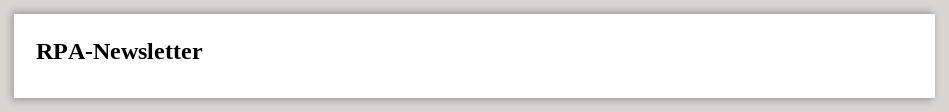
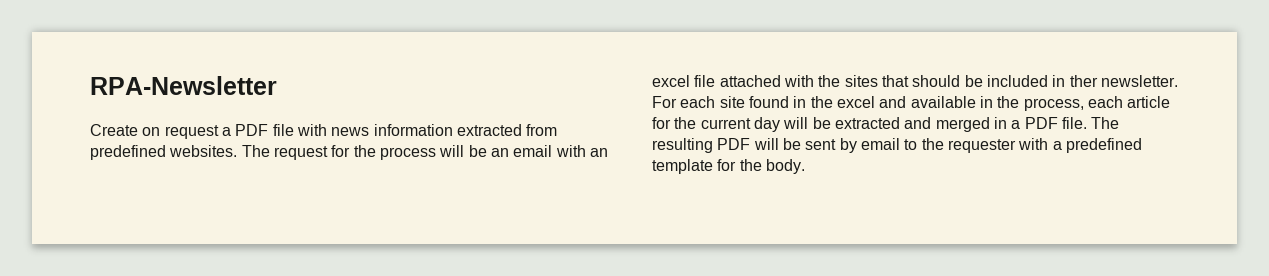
(203, 51) none -> [90,124,558,139] [90,145,608,160] [652,75,1178,87] [652,96,1171,111] [652,117,1120,132] [652,138,1142,153] [652,159,805,174] // Create on request a PDF file with news information extracted from predefined websites. The request for the process will be an email with an excel file attached with the sites that should be included in ther newsletter. For each site found in the excel and available in the process, each article for the current day will be extracted and merged in a PDF file. The resulting PDF will be sent by email to the requester with a predefined template for the body.

